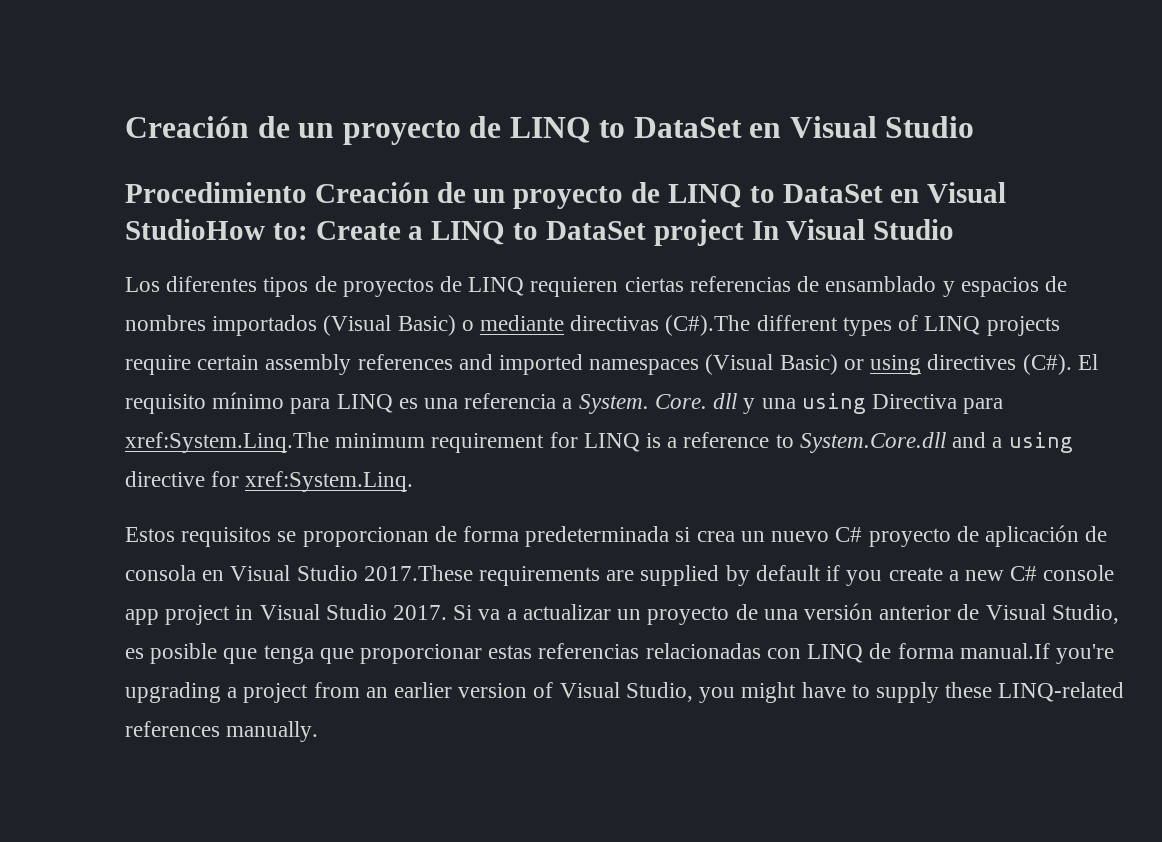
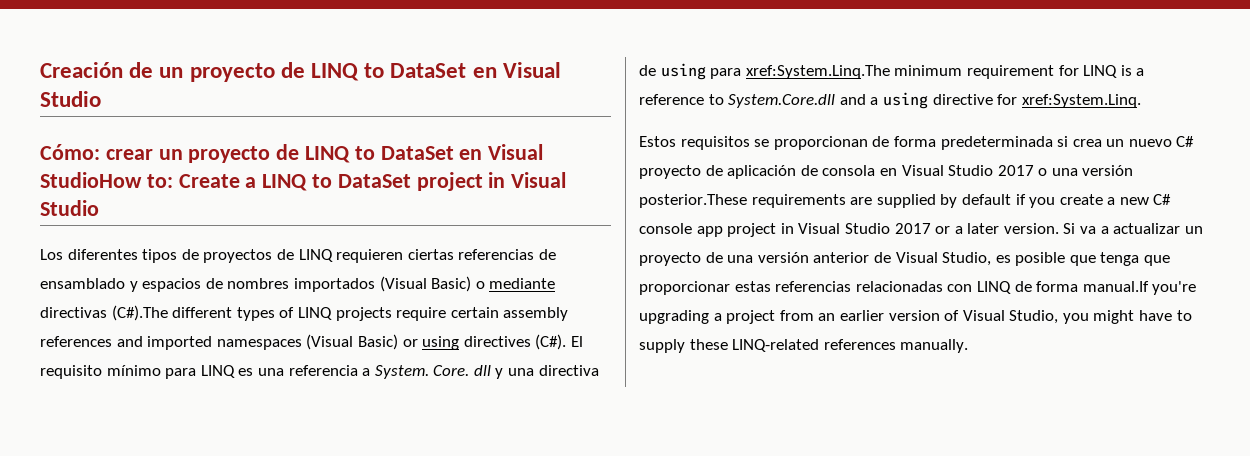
[125,182,466,203] Procedimiento Creación de -> [40,144,153,160] Cómo: crear
[751,221,779,240] In -> [488,172,506,188] in
[801,393,957,414] using Directiva -> [538,365,599,376] [639,63,706,80] directiva de using
[363,565,473,581] 2017.These -> [997,165,1134,176] [639,194,747,208] 2017 o una versión posterior.These
[393,605,448,620] 2017. -> [894,223,1059,234] 2017 or a later version.

